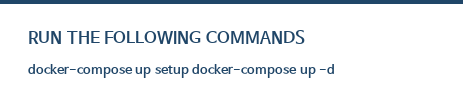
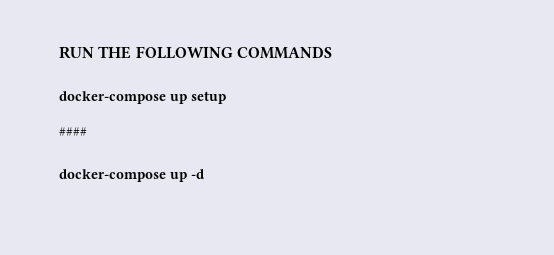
(189, 71) none -> [59,127,87,136] // #### //

